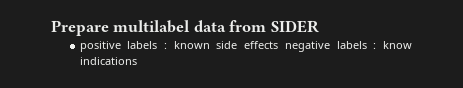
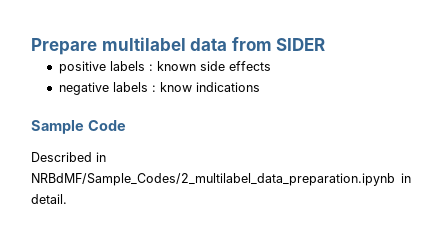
(279, 45) none -> (271, 66) //
(137, 61) none -> [31,120,126,134] [31,152,106,162] [31,173,411,186] [31,194,67,204] // Sample Code // Described in NRBdMF/Sample_Codes/2_multilabel_data_preparation.ipynb in detail.

